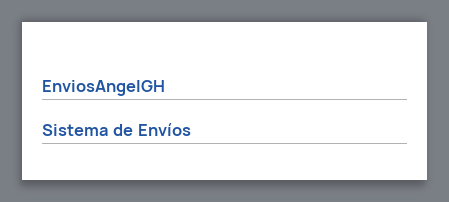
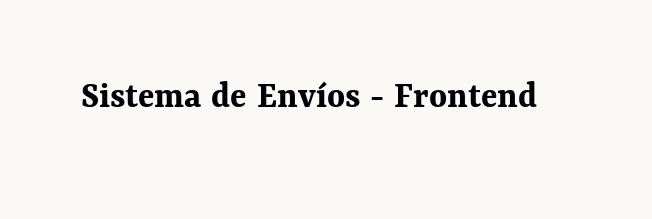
[42,80,165,96] EnviosAngelGH // -> (81, 95) none
(191, 129) none -> [369,81,538,107] - Frontend

